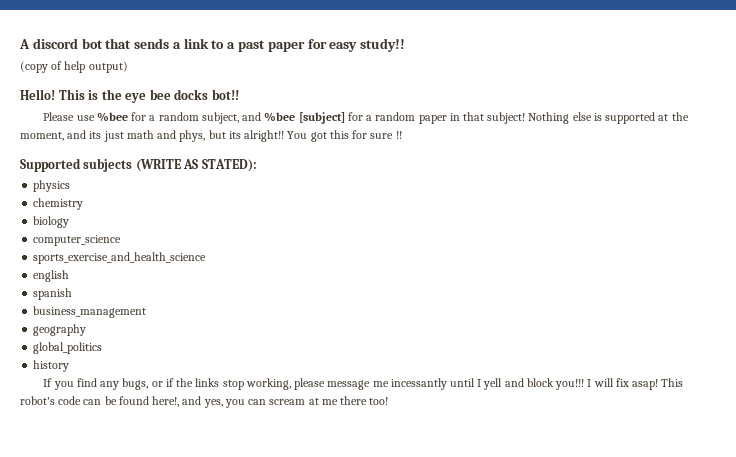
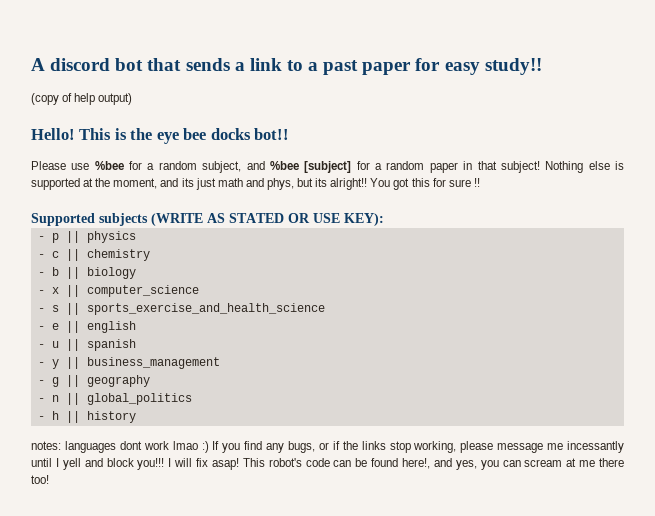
[201,159,257,172] [33,180,71,192] [33,198,84,210] [33,216,70,228] [33,235,122,246] [33,252,207,264] [33,270,70,282] [33,288,73,300] [33,306,147,318] [33,324,87,336] [33,342,103,354] [33,360,70,372] STATED): // physics // chemistry // biology // computer_science // sports_exercise_and_health_science // english // spanish // business_management // geography // global_politics // history // -> [229,213,384,226] [37,231,136,243] [37,249,150,261] [37,267,136,279] [37,285,199,297] [37,303,325,315] [37,321,136,333] [37,339,136,351] [37,357,220,369] [37,375,150,387] [37,393,192,405] [37,411,136,423] [31,441,209,453] STATED OR USE KEY): // - p || physics // - c || chemistry // - b || biology // - x || computer_science // - s || sports_exercise_and_health_science // - e || english // - u || spanish // - y || business_management // - g || geography // - n || global_politics // - h || history // notes: languages dont work lmao :)

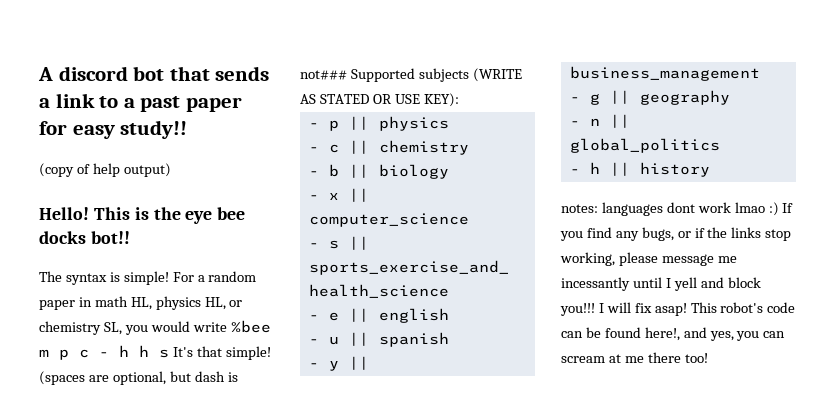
[31,161,624,173] [31,178,480,190] Please use %bee for a random subject, and %bee [subject] for a random paper in that subject! Nothing else is supported at the moment, and its just math and phys, but its alright!! You got this for sure !! // -> [39,271,257,285] [39,296,243,310] [39,320,271,335] [39,345,271,360] [39,371,238,385] [300,70,347,80] The syntax is simple! For a random paper in math HL, physics HL, or chemistry SL, you would write %bee m p c - h h s It's that simple! (spaces are optional, but dash is not###

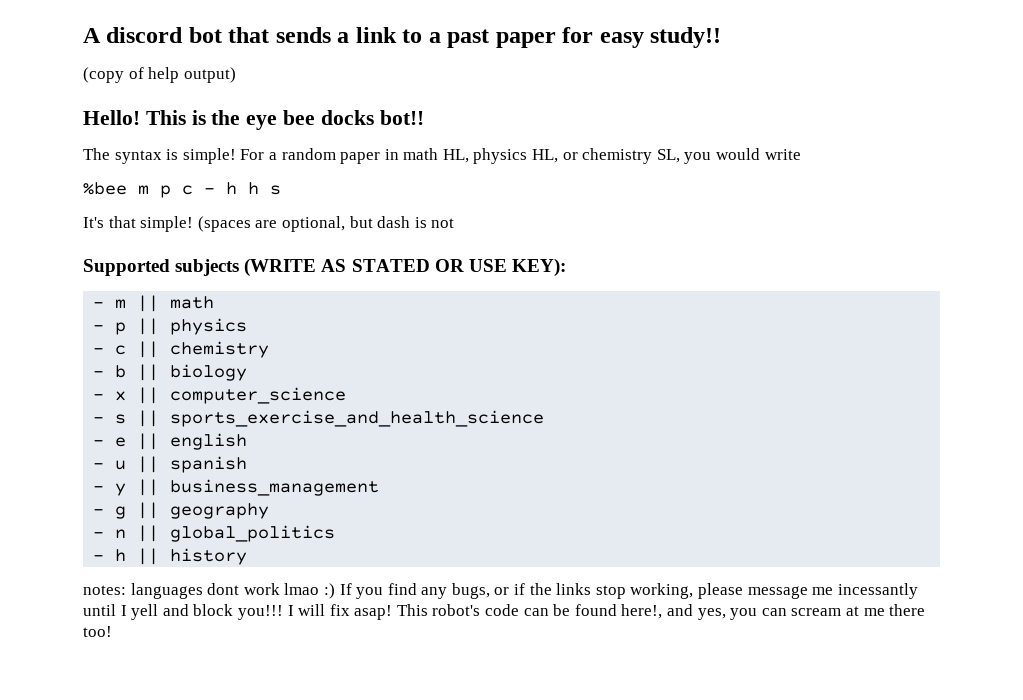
(227, 327) none -> (801, 154) //
(169, 353) none -> (281, 190) //
[300,70,347,80] not### -> [431,218,455,228] not //
(459, 100) none -> [93,295,215,312] // - m || math

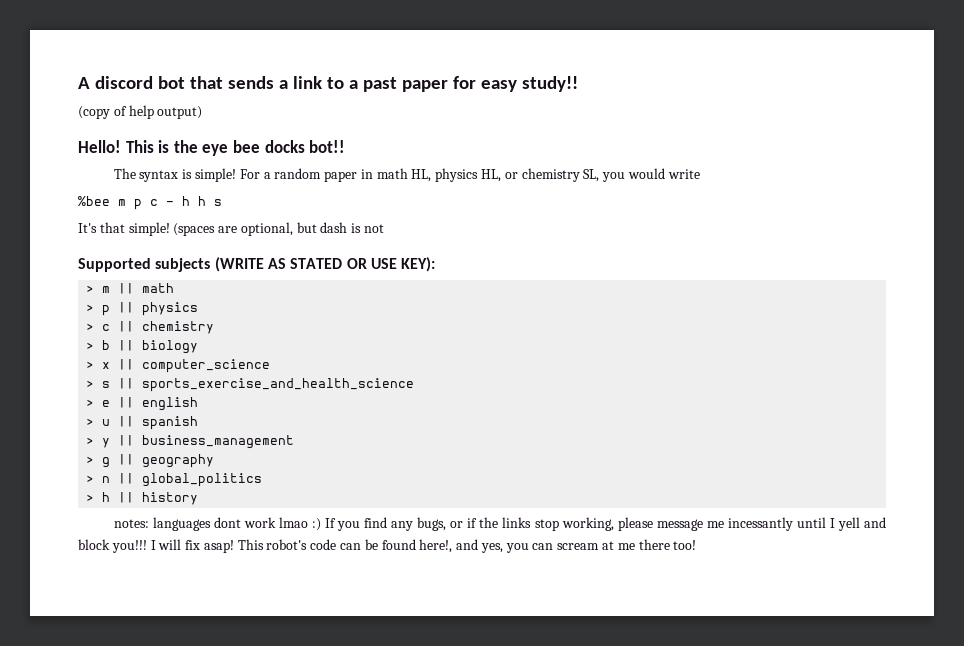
[93,302,105,308] - -> [86,285,95,293] >
[93,325,105,331] - -> [86,304,95,312] >
[93,348,105,354] - -> [86,323,95,331] >
[93,371,105,377] - -> [86,342,95,350] >
[93,394,105,400] - -> [86,361,95,369] >
[93,417,105,423] - -> [86,380,95,388] >
[93,440,105,446] - -> [86,399,95,407] >
[93,463,105,469] - -> [86,418,95,426] >
[93,486,105,492] - -> [86,437,95,445] >
[93,509,105,515] - -> [86,456,95,464] >
[93,532,105,538] - -> [86,475,95,483] >
[93,555,105,561] - -> [86,494,95,502] >

